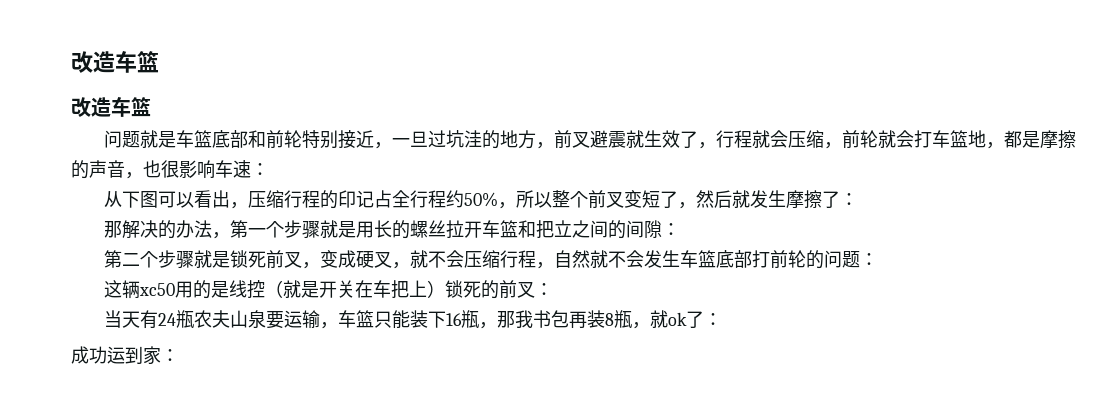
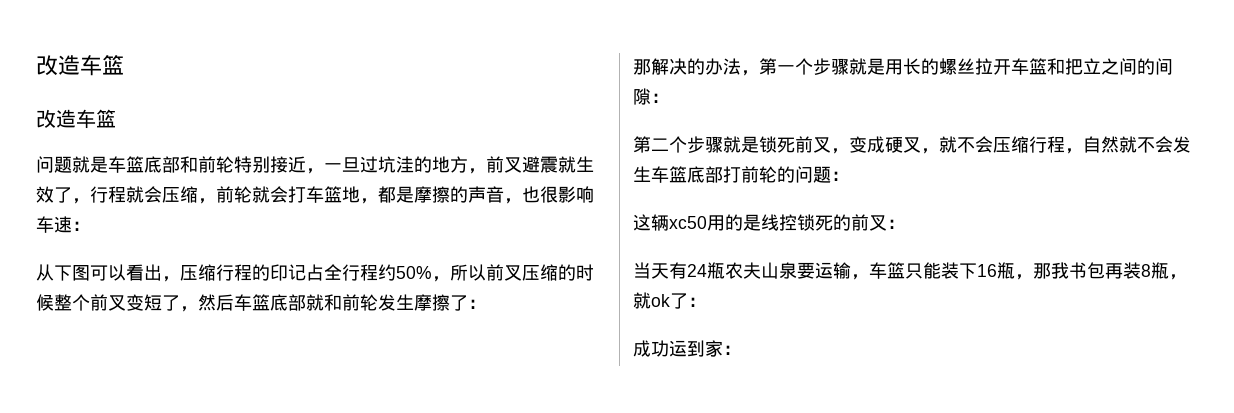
(552, 200) none -> [486,264,594,281] [36,294,54,311] 前叉压缩的时候
[731,190,750,208] 就 -> [234,294,378,311] 车篮底部就和前轮
[264,280,445,299] （就是开关在车把上） -> (797, 222) none

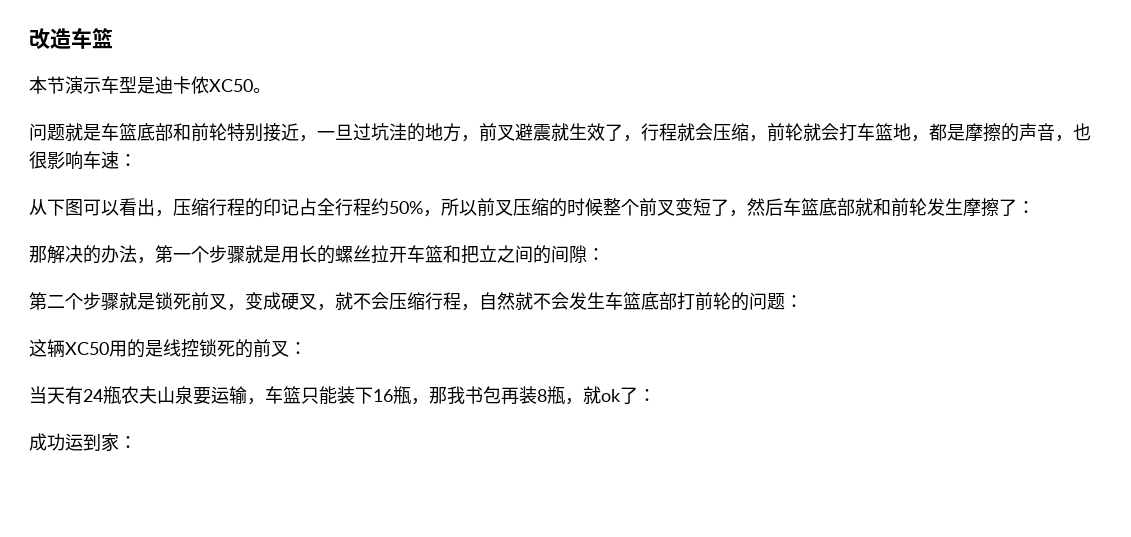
[36,55,124,76] [36,109,116,129] 改造车篮 // 改造车篮 -> [29,28,113,49] [29,76,271,94] 改造车篮 // 本节演示车型是迪卡侬XC50。
[669,216,707,229] xc50 -> [65,342,109,355] XC50

